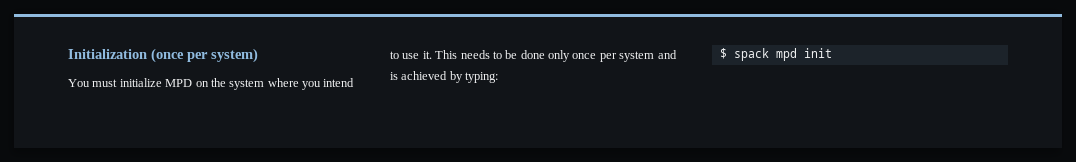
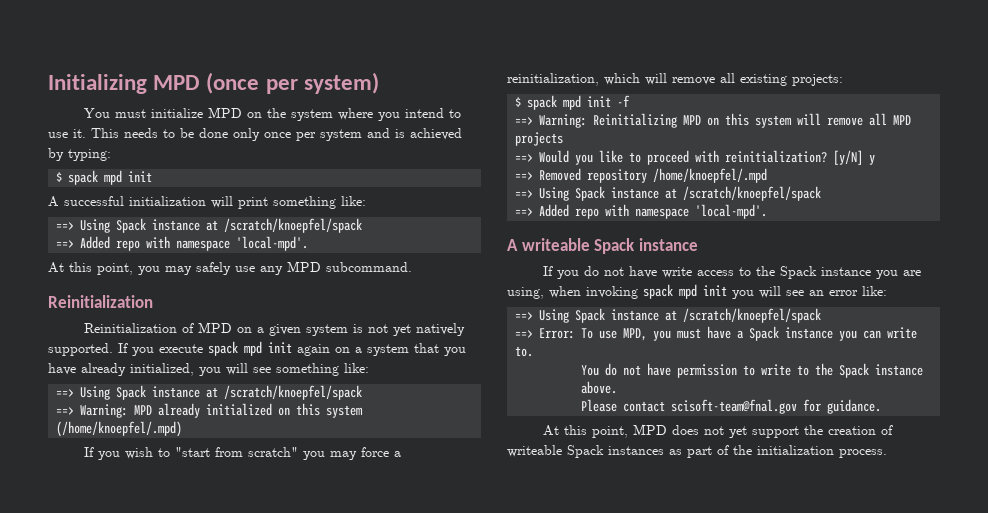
[68,49,147,59] Initialization -> [48,74,201,94] Initializing MPD
(832, 53) none -> [48,196,366,209] [56,218,363,233] [56,236,309,251] [48,261,412,275] [48,295,153,308] [84,322,466,336] [48,341,466,356] [48,363,369,376] [56,385,363,400] [56,403,364,418] [56,421,183,437] [84,447,402,460] [507,73,843,86] [515,95,631,110] [515,113,912,128] [515,132,564,146] [515,150,876,165] [515,168,768,183] [515,186,822,201] [515,204,768,219] [507,238,698,254] [543,266,922,279] [507,284,887,299] [515,308,822,323] [515,326,918,341] [515,346,534,357] [581,363,924,378] [581,381,618,394] [581,399,882,414] [543,424,894,438] [507,445,887,458] // A successful initialization will print something like: // ==> Using Spack instance at /scratch/knoepfel/spack // ==> Added repo with namespace 'local-mpd'. // At this point, you may safely use any MPD subcommand. // Reinitialization // Reinitialization of MPD on a given system is not yet natively supported. If you execute spack mpd init again on a system that you have already initialized, you will see something like: // ==> Using Spack instance at /scratch/knoepfel/spack // ==> Warning: MPD already initialized on this system (/home/knoepfel/.mpd) // If you wish to "start from scratch" you may force a reinitialization, which will remove all existing projects: // $ spack mpd init -f // ==> Warning: Reinitializing MPD on this system will remove all MPD projects // ==> Would you like to proceed with reinitialization? [y/N] y // ==> Removed repository /home/knoepfel/.mpd // ==> Using Spack instance at /scratch/knoepfel/spack // ==> Added repo with namespace 'local-mpd'. // A writeable Spack instance // If you do not have write access to the Spack instance you are using, when invoking spack mpd init you will see an error like: // ==> Using Spack instance at /scratch/knoepfel/spack // ==> Error: To use MPD, you must have a Spack instance you can write to. // You do not have permission to write to the Spack instance above. // Please contact scisoft-team@fnal.gov for guidance. // At this point, MPD does not yet support the creation of writeable Spack instances as part of the initialization process.

